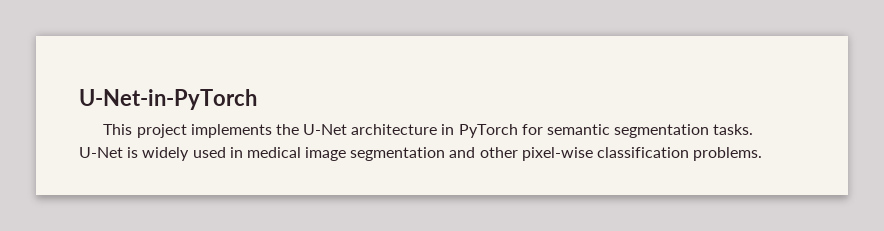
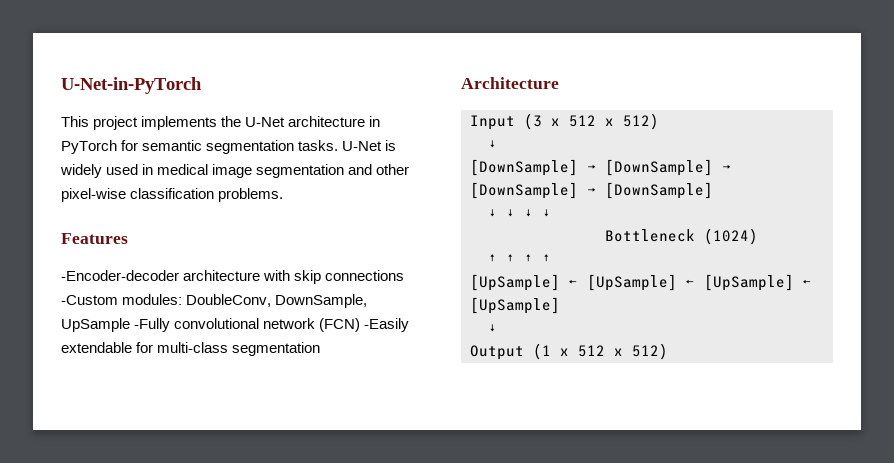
(763, 154) none -> [61,233,128,244] [61,270,405,284] [61,294,368,308] [61,318,410,332] [61,342,321,356] [461,77,559,89] [470,113,659,130] [488,140,497,149] [470,159,731,176] [470,182,713,199] [488,209,551,218] [605,228,758,245] [488,254,551,264] [470,274,812,291] [470,297,560,314] [488,324,497,333] [470,343,668,360] // Features // -Encoder-decoder architecture with skip connections -Custom modules: DoubleConv, DownSample, UpSample -Fully convolutional network (FCN) -Easily extendable for multi-class segmentation // Architecture // Input (3 x 512 x 512) // ↓ // [DownSample] → [DownSample] → [DownSample] → [DownSample] // ↓ ↓ ↓ ↓ // Bottleneck (1024) // ↑ ↑ ↑ ↑ // [UpSample] ← [UpSample] ← [UpSample] ← [UpSample] // ↓ // Output (1 x 512 x 512)

